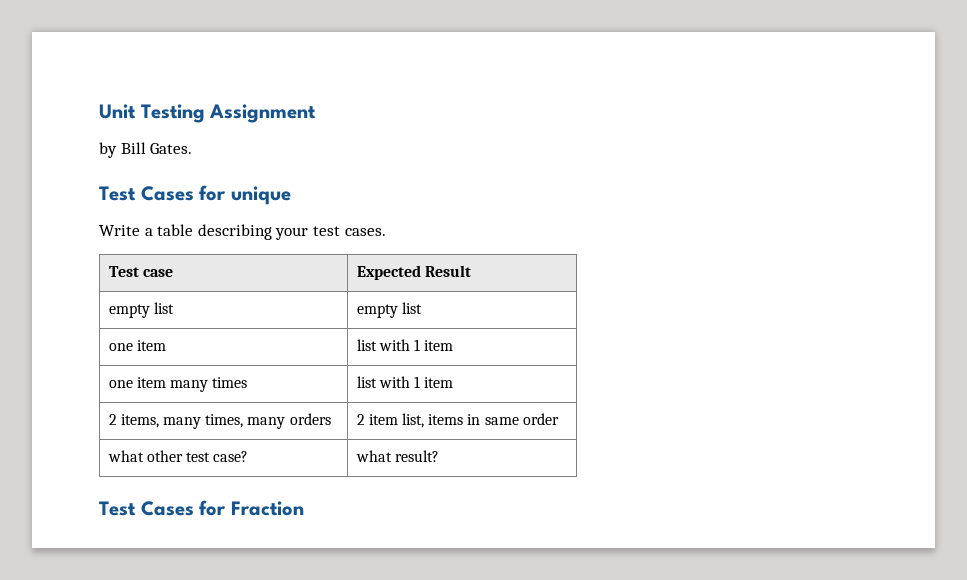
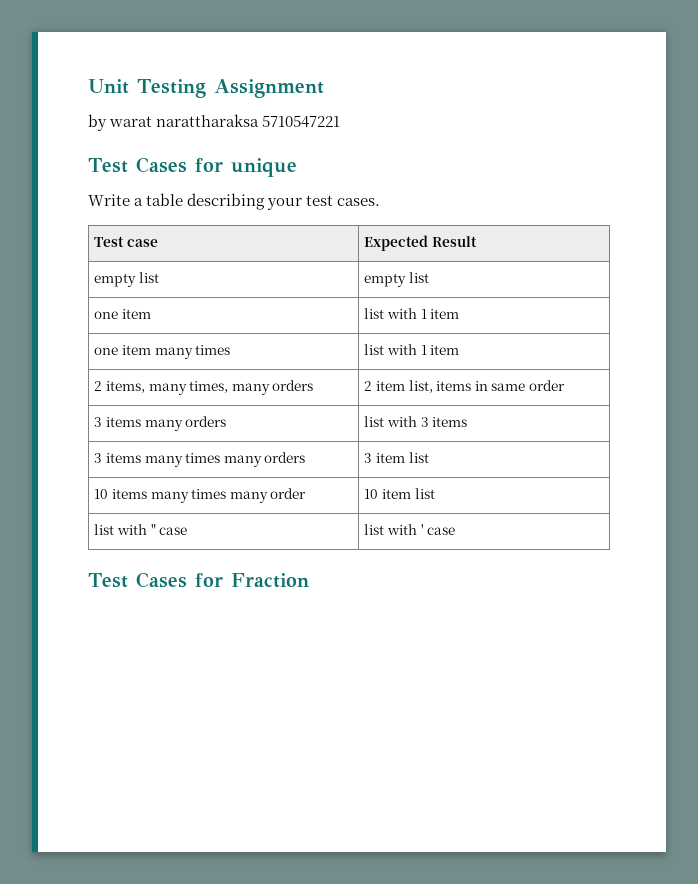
[120,142,193,154] Bill Gates. -> [109,114,341,128] warat narattharaksa 5710547221
[107,450,249,462] [355,450,439,462] what other test case? | what result? -> [94,416,227,431] [364,416,468,427] [94,452,306,467] [364,452,429,463] [94,488,307,503] [364,488,435,499] [94,524,188,535] [364,524,456,535] 3 items many orders | list with 3 items // 3 items many times many orders | 3 item list // 10 items many times many order | 10 item list // list with " case | list with ' case

